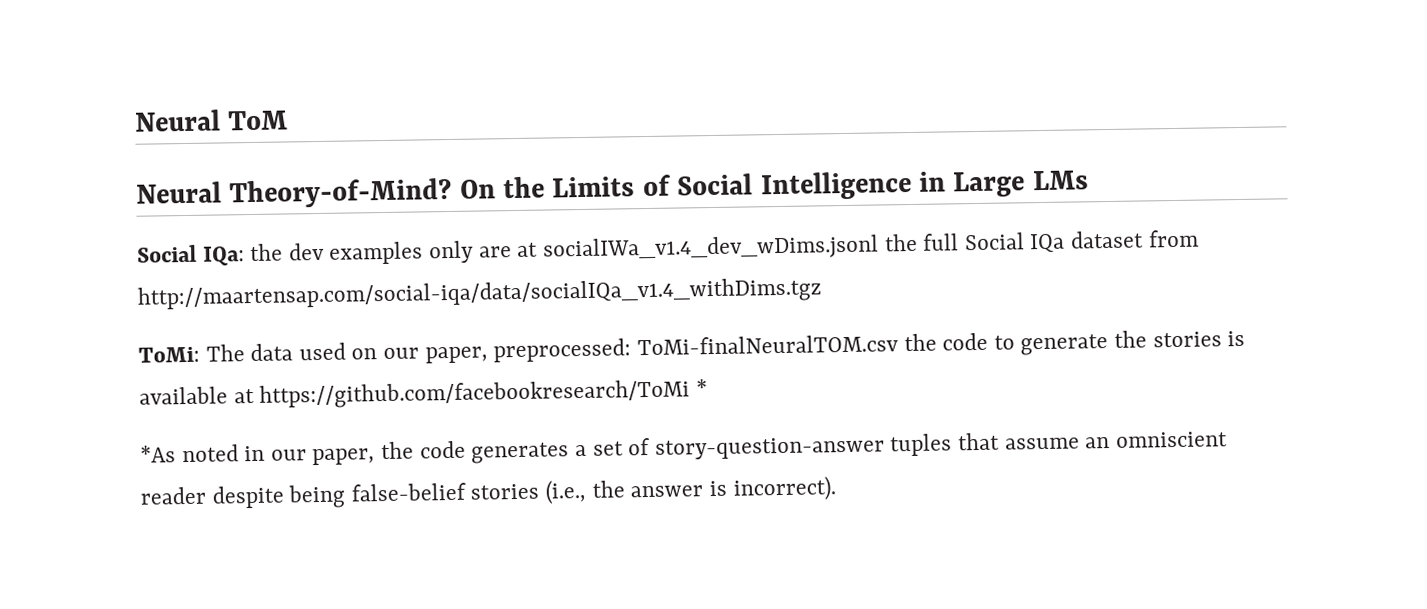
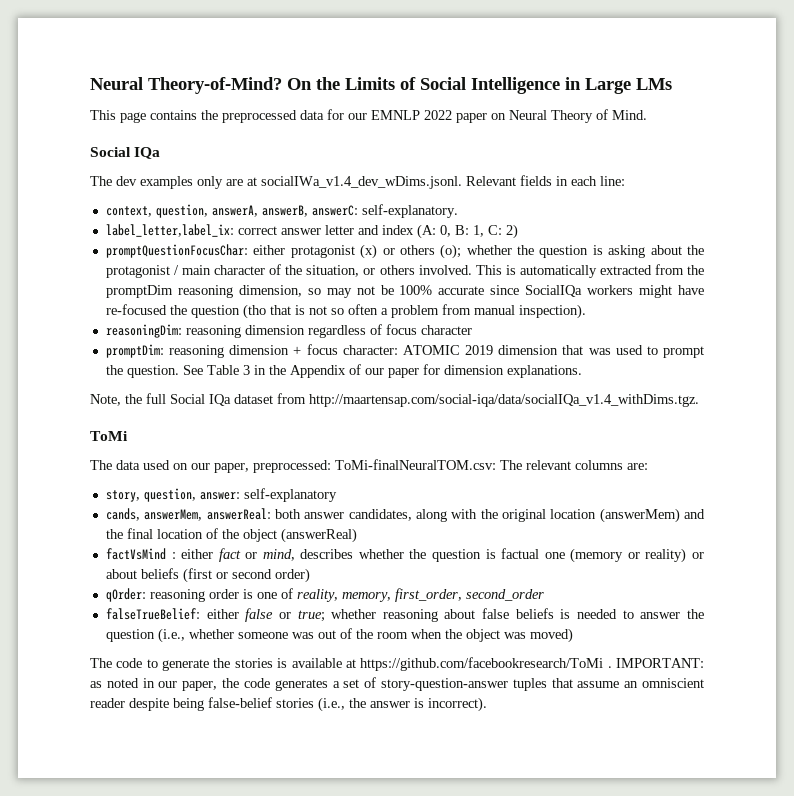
[134,109,289,132] [136,181,222,204] Neural ToM // Neural -> [90,77,143,90] Neural
[137,243,284,266] // Social IQa: the -> [90,109,647,123] [90,147,161,159] [90,176,112,186] // This page contains the preprocessed data for our EMNLP 2022 paper on Neural Theory of Mind. // Social IQa // The
[541,234,879,262] socialIWa_v1.4_dev_wDims.jsonl -> [261,175,625,189] [105,204,458,218] [105,224,518,239] [105,244,704,259] [105,264,704,278] [105,285,704,298] [105,304,586,319] [105,324,472,338] [105,344,704,358] [105,364,582,378] [90,394,121,406] socialIWa_v1.4_dev_wDims.jsonl. Relevant fields in each line: // context, question, answerA, answerB, answerC: self-explanatory. // label_letter,label_ix: correct answer letter and index (A: 0, B: 1, C: 2) // promptQuestionFocusChar: either protagonist (x) or others (o); whether the question is asking about the protagonist / main character of the situation, or others involved. This is automatically extracted from the promptDim reasoning dimension, so may not be 100% accurate since SocialIQa workers might have re-focused the question (tho that is not so often a problem from manual inspection). // reasoningDim: reasoning dimension regardless of focus character // promptDim: reasoning dimension + focus character: ATOMIC 2019 dimension that was used to prompt the question. See Table 3 in the Appendix of our paper for dimension explanations. // Note,
[137,277,822,311] [138,346,200,363] http://maartensap.com/social-iqa/data/socialIQa_v1.4_withDims.tgz // ToMi: -> [309,394,699,407] [90,431,128,441] http://maartensap.com/social-iqa/data/socialIQa_v1.4_withDims.tgz. // ToMi //
[636,333,937,356] ToMi-finalNeuralTOM.csv the -> [335,459,648,470] [105,488,337,502] [105,508,705,523] [105,528,357,543] [105,548,704,563] [105,568,310,583] [105,588,544,602] [105,608,704,622] [105,628,573,643] [90,658,112,668] ToMi-finalNeuralTOM.csv: The relevant columns are: // story, question, answer: self-explanatory // cands, answerMem, answerReal: both answer candidates, along with the original location (answerMem) and the final location of the object (answerReal) // factVsMind : either fact or mind, describes whether the question is factual one (memory or reality) or about beliefs (first or second order) // qOrder: reasoning order is one of reality, memory, first_order, second_order // falseTrueBelief: either false or true; whether reasoning about false beliefs is needed to answer the question (i.e., whether someone was out of the room when the object was moved) // The
[695,379,708,397] [140,445,176,463] * // *As -> [607,658,704,668] [90,681,102,688] . IMPORTANT: as

